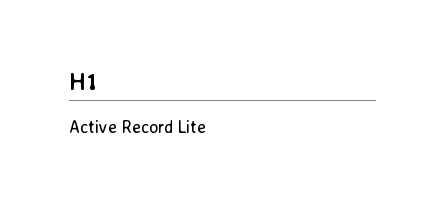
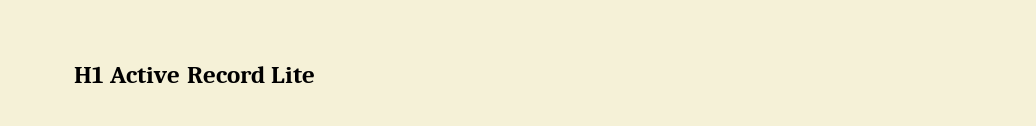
(97, 81) // -> (103, 74) none

